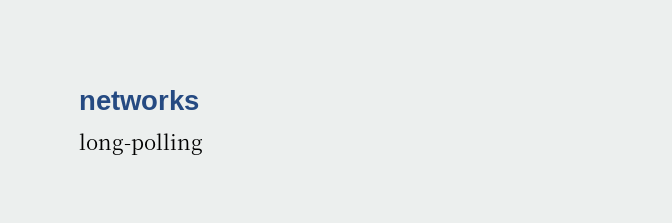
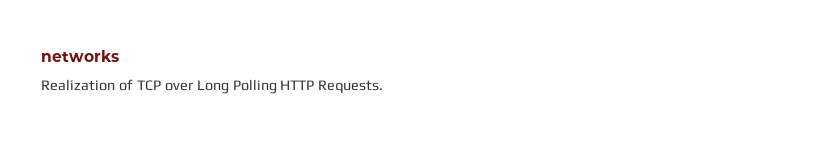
[79,133,203,155] long-polling -> [41,79,384,94] Realization of TCP over Long Polling HTTP Requests.

